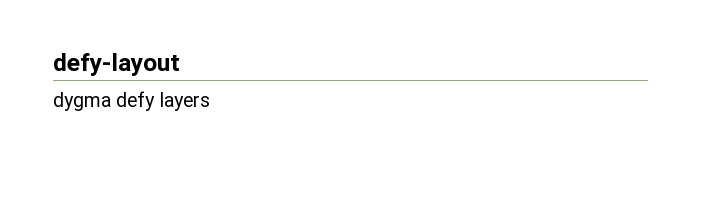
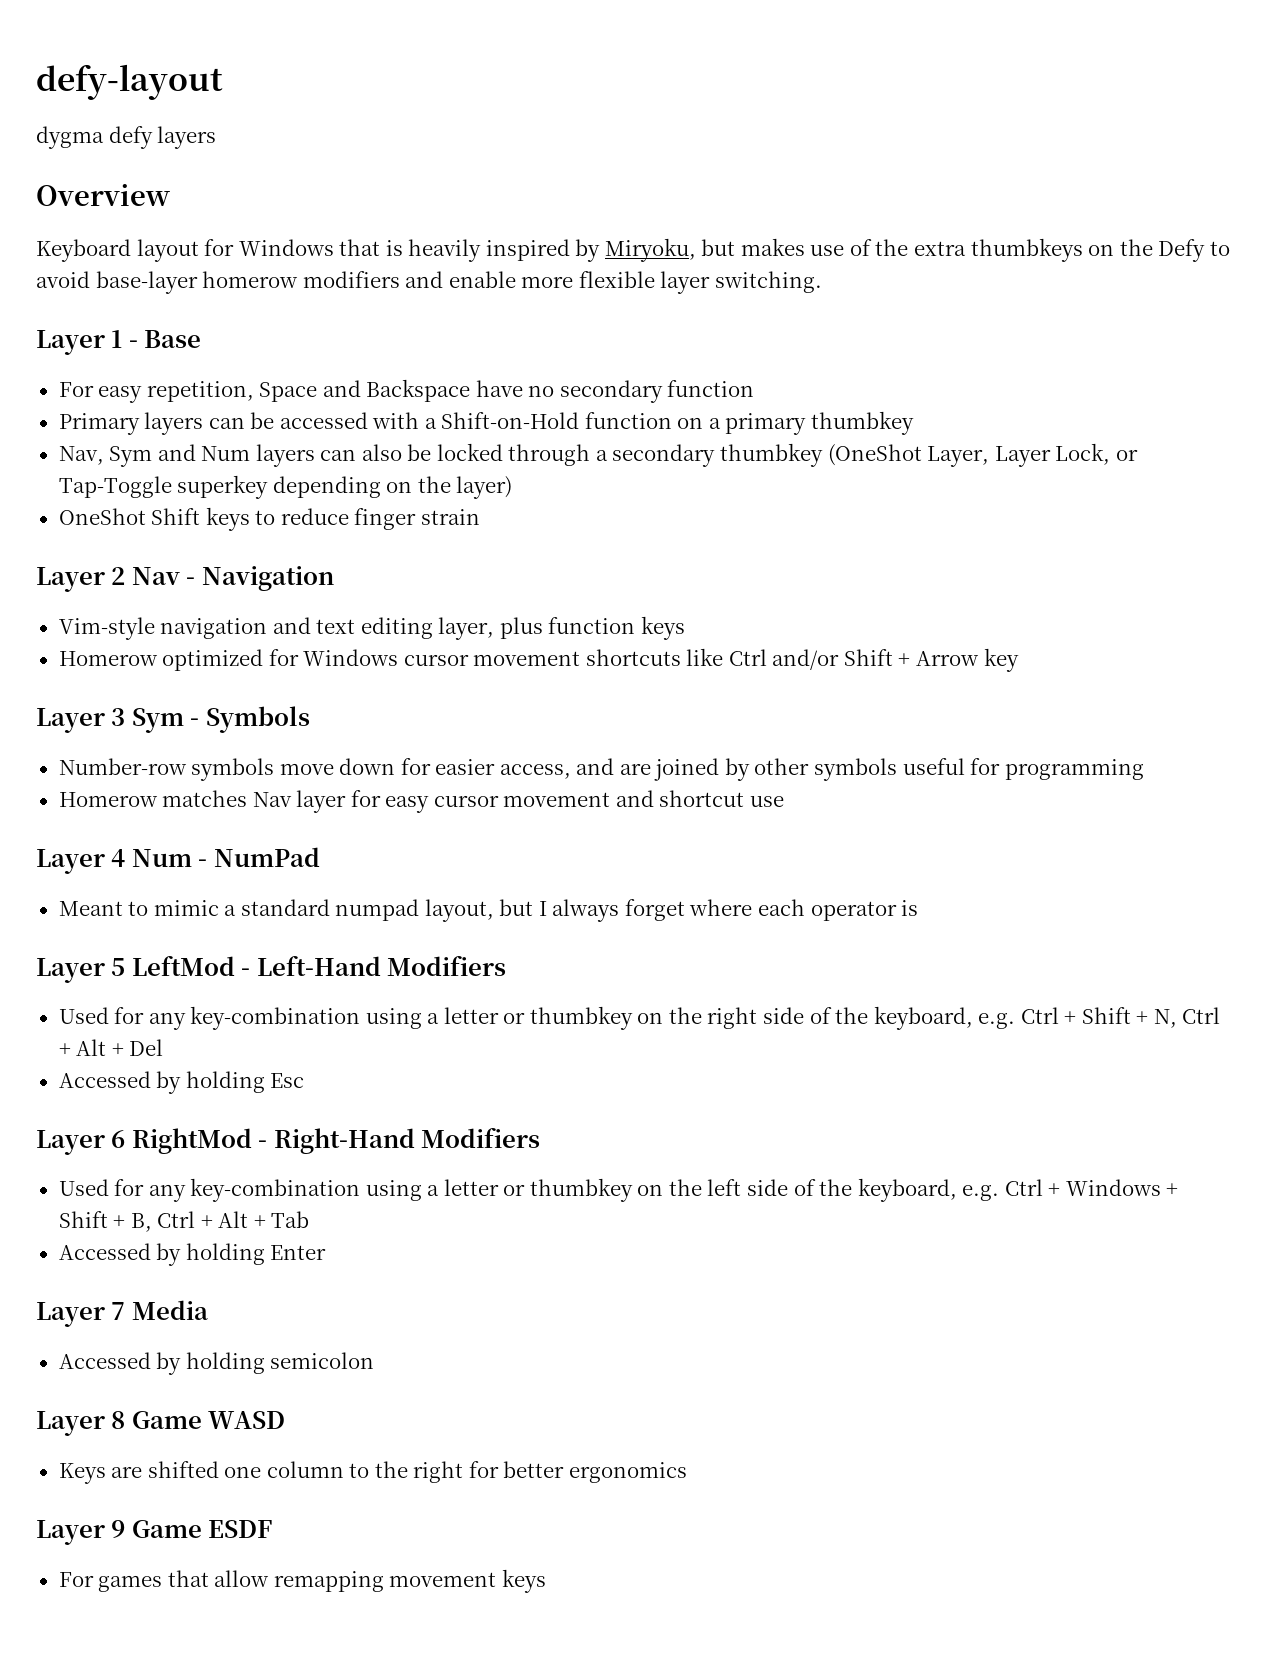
(210, 101) none -> [36,184,170,206] [36,238,1230,262] [36,271,822,294] [36,330,202,355] [58,379,755,403] [58,411,914,435] [58,443,1138,467] [58,475,513,499] [58,507,480,531] [36,566,334,592] [58,616,685,640] [58,648,1019,672] [36,706,310,733] [58,758,1144,781] [58,790,784,813] [36,847,320,874] [58,899,919,922] [36,955,507,983] [58,1006,1221,1030] [58,1039,164,1056] [58,1071,305,1094] [36,1127,541,1155] [58,1178,1179,1202] [58,1211,310,1232] [58,1243,327,1266] [36,1300,208,1327] [58,1352,375,1375] [36,1411,286,1436] [58,1461,687,1484] [36,1520,274,1545] [58,1569,546,1593] // Overview // Keyboard layout for Windows that is heavily inspired by Miryoku, but makes use of the extra thumbkeys on the Defy to avoid base-layer homerow modifiers and enable more flexible layer switching. // Layer 1 - Base // For easy repetition, Space and Backspace have no secondary function // Primary layers can be accessed with a Shift-on-Hold function on a primary thumbkey // Nav, Sym and Num layers can also be locked through a secondary thumbkey (OneShot Layer, Layer Lock, or Tap-Toggle superkey depending on the layer) // OneShot Shift keys to reduce finger strain // Layer 2 Nav - Navigation // Vim-style navigation and text editing layer, plus function keys // Homerow optimized for Windows cursor movement shortcuts like Ctrl and/or Shift + Arrow key // Layer 3 Sym - Symbols // Number-row symbols move down for easier access, and are joined by other symbols useful for programming // Homerow matches Nav layer for easy cursor movement and shortcut use // Layer 4 Num - NumPad // Meant to mimic a standard numpad layout, but I always forget where each operator is // Layer 5 LeftMod - Left-Hand Modifiers // Used for any key-combination using a letter or thumbkey on the right side of the keyboard, e.g. Ctrl + Shift + N, Ctrl + Alt + Del // Accessed by holding Esc // Layer 6 RightMod - Right-Hand Modifiers // Used for any key-combination using a letter or thumbkey on the left side of the keyboard, e.g. Ctrl + Windows + Shift + B, Ctrl + Alt + Tab // Accessed by holding Enter // Layer 7 Media // Accessed by holding semicolon // Layer 8 Game WASD // Keys are shifted one column to the right for better ergonomics // Layer 9 Game ESDF // For games that allow remapping movement keys

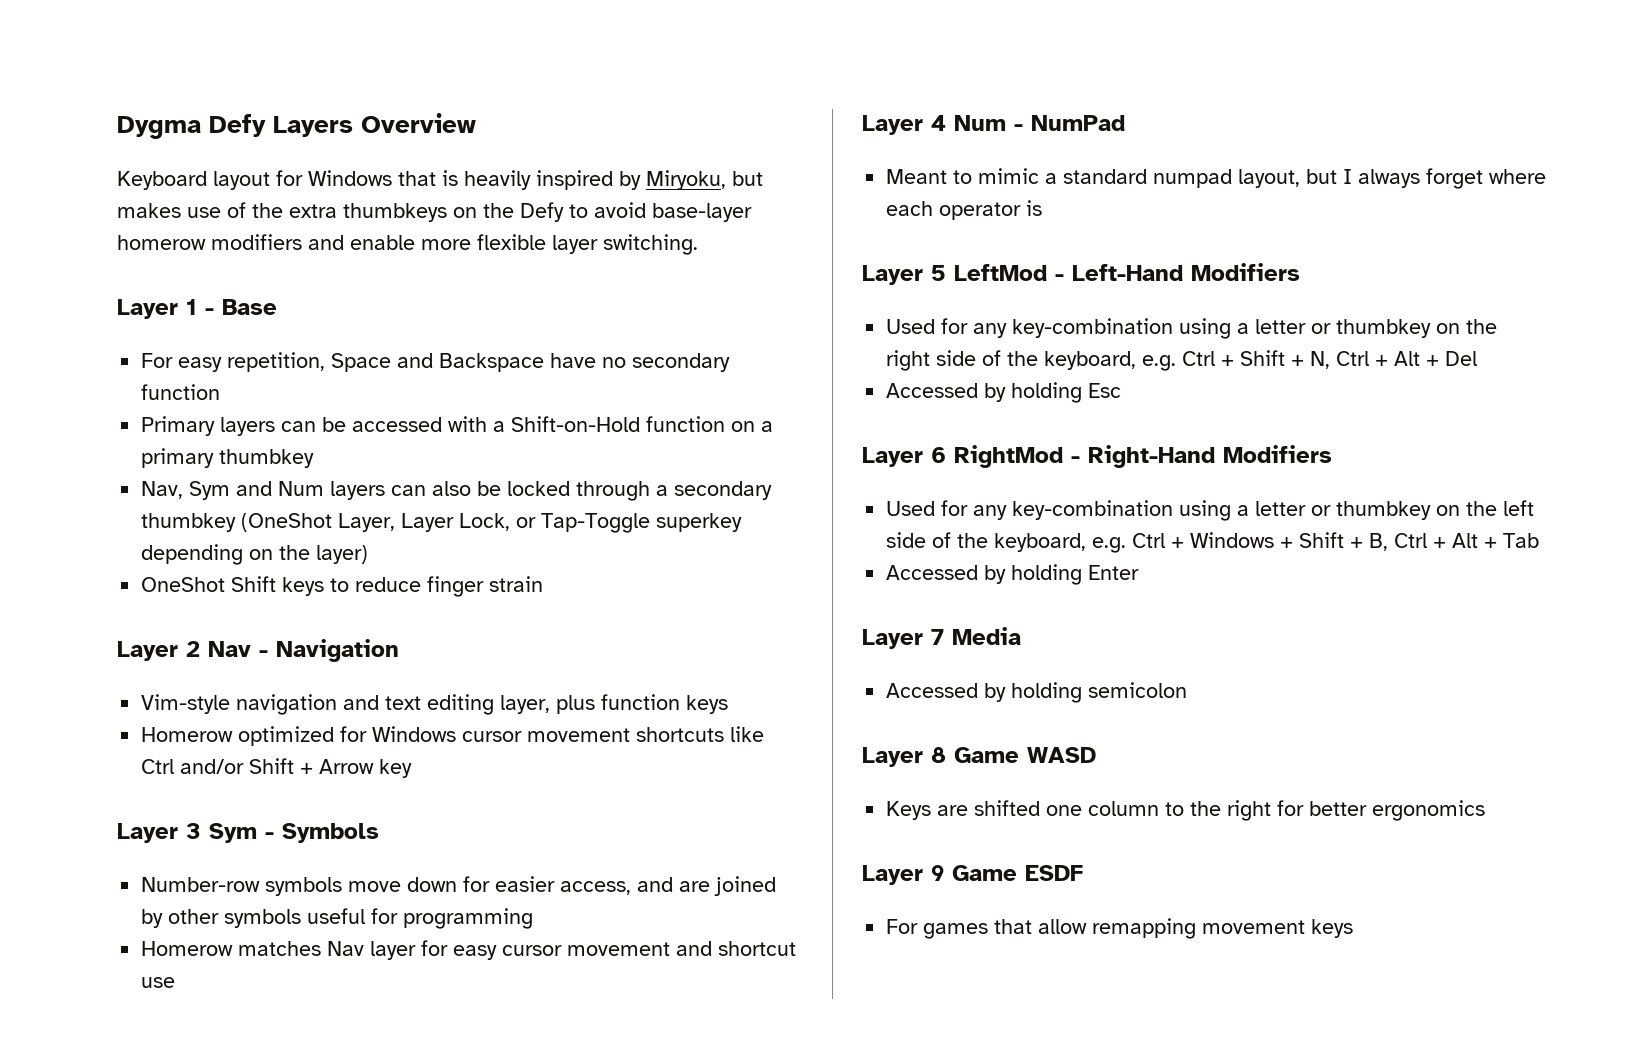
[36,64,223,100] [36,126,217,149] defy-layout // dygma defy layers // -> [117,114,353,139] Dygma Defy Layers

